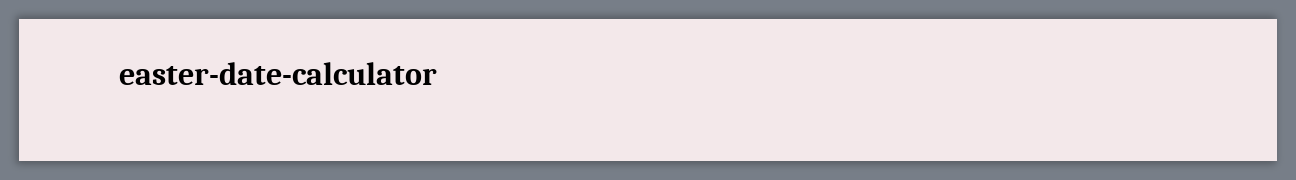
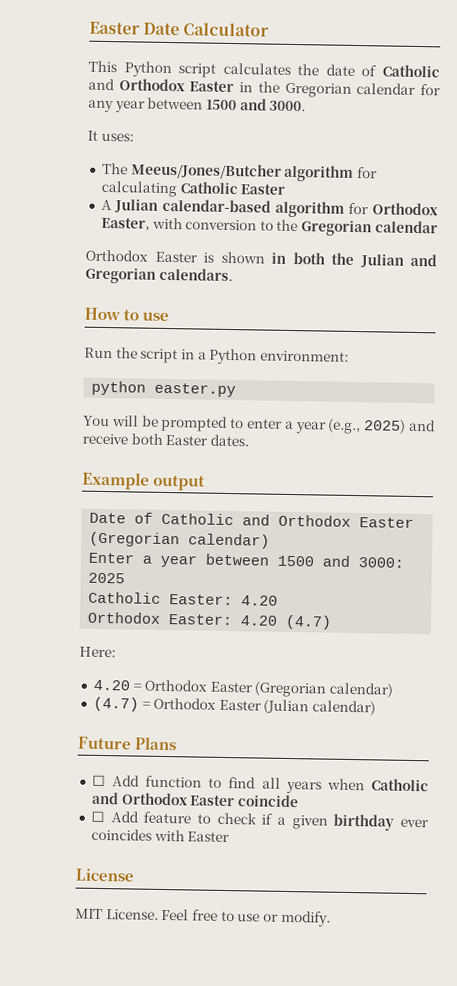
[119,62,437,85] easter-date-calculator -> [89,21,270,37] [88,60,440,78] [88,78,442,98] [88,97,307,113] [87,130,134,142] [101,162,378,182] [100,180,286,198] [100,198,438,218] [100,216,438,237] [85,249,437,268] [85,267,233,284] [84,307,170,322] [84,347,349,365] [91,380,237,398] [83,415,437,435] [82,433,249,447] [82,471,206,491] [89,512,415,528] [89,531,271,549] [88,552,405,568] [88,572,126,584] [88,591,279,606] [87,611,333,630] [79,646,116,658] [92,679,394,698] [92,696,377,716] [77,736,178,751] [91,774,429,794] [90,791,299,808] [90,810,429,831] [90,828,231,843] [75,868,134,882] [75,908,331,927] Easter Date Calculator // This Python script calculates the date of Catholic and Orthodox Easter in the Gregorian calendar for any year between 1500 and 3000. // It uses: // The Meeus/Jones/Butcher algorithm for calculating Catholic Easter // A Julian calendar-based algorithm for Orthodox Easter, with conversion to the Gregorian calendar // Orthodox Easter is shown in both the Julian and Gregorian calendars. // How to use // Run the script in a Python environment: // python easter.py // You will be prompted to enter a year (e.g., 2025) and receive both Easter dates. // Example output // Date of Catholic and Orthodox Easter (Gregorian calendar) // Enter a year between 1500 and 3000: 2025 // Catholic Easter: 4.20 // Orthodox Easter: 4.20 (4.7) // Here: // 4.20 = Orthodox Easter (Gregorian calendar) // (4.7) = Orthodox Easter (Julian calendar) // Future Plans // ☐ Add function to find all years when Catholic and Orthodox Easter coincide // ☐ Add feature to check if a given birthday ever coincides with Easter // License // MIT License. Feel free to use or modify.

